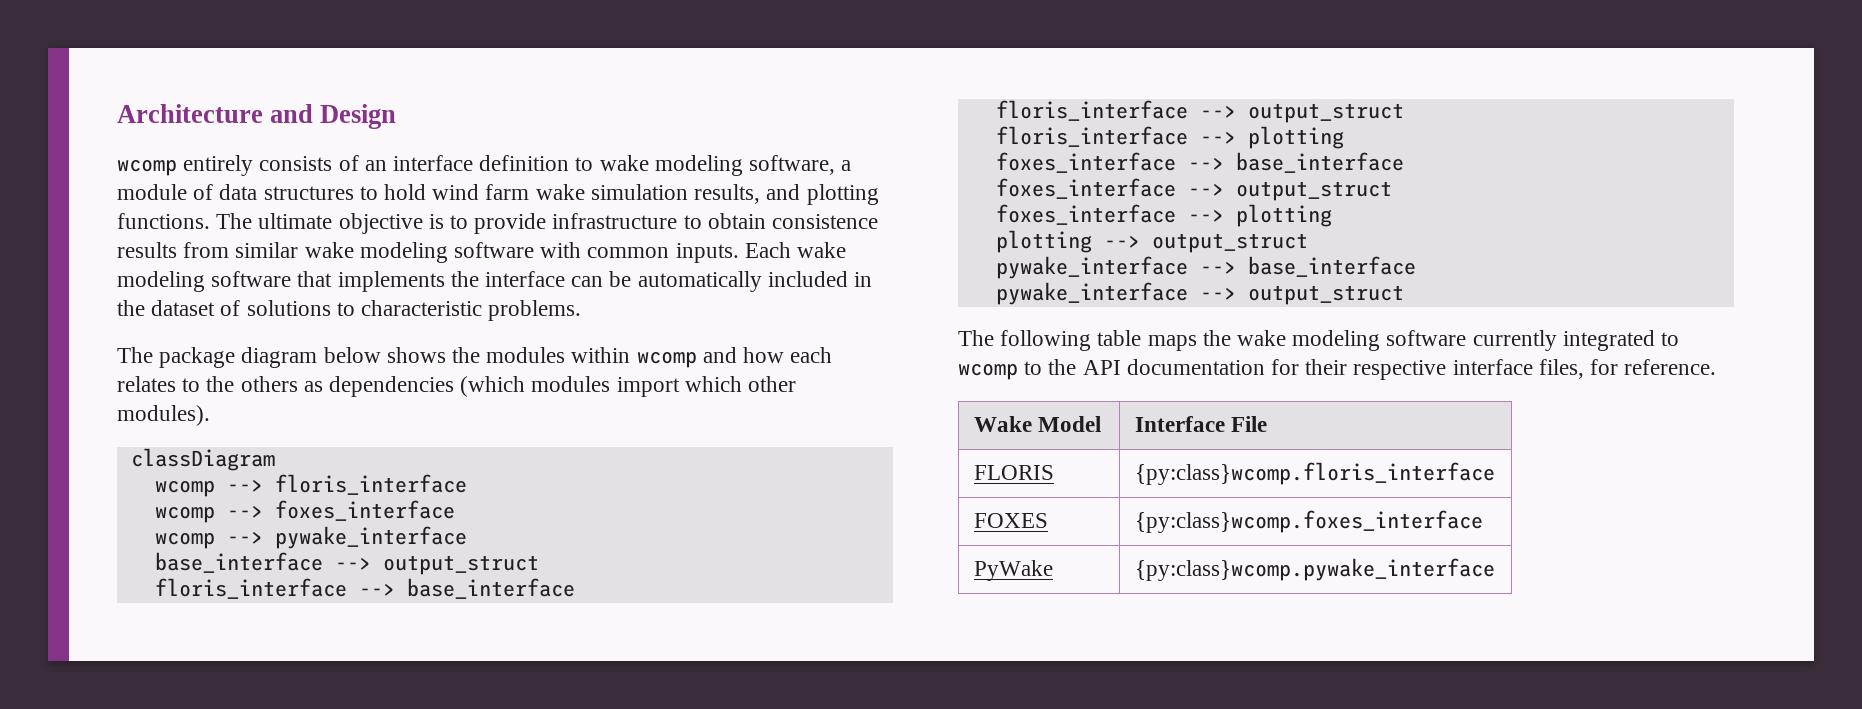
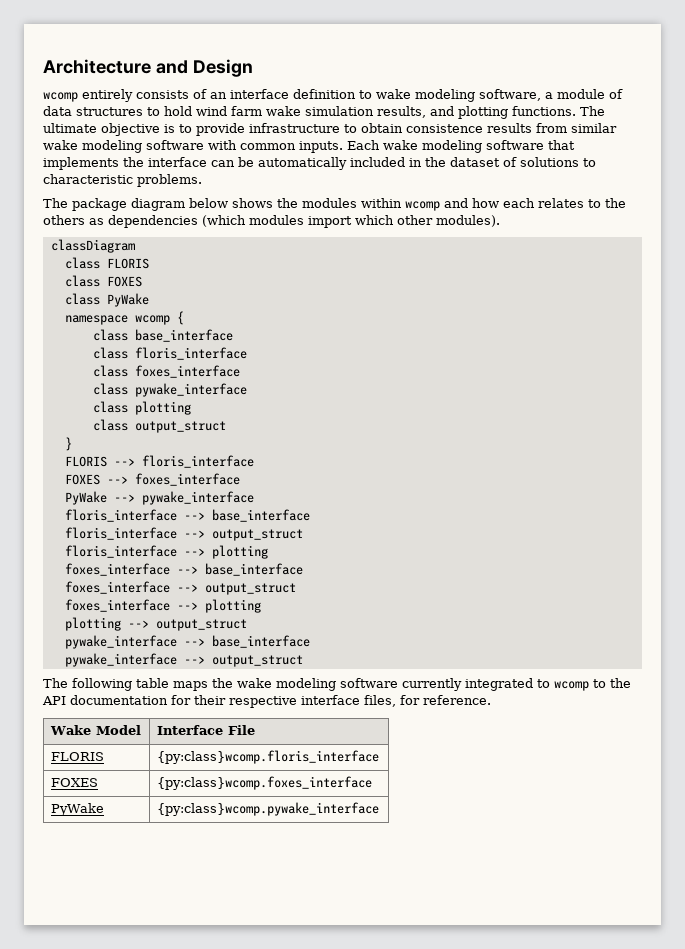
[154,480,215,497] wcomp -> [64,257,149,269] [64,275,142,287] [64,293,149,307] [64,311,184,325] [92,329,233,342] [92,347,247,360] [92,365,240,378] [92,383,247,397] [92,401,191,415] [92,419,226,433] [64,437,72,451] [64,456,107,467] class FLORIS // class FOXES // class PyWake // namespace wcomp { // class base_interface // class floris_interface // class foxes_interface // class pywake_interface // class plotting // class output_struct // } // FLORIS
[154,506,215,523] wcomp -> [64,474,100,485] FOXES
[154,532,215,549] wcomp -> [64,491,107,505] PyWake
[154,552,539,575] // base_interface --> output_struct -> (254, 498) none

